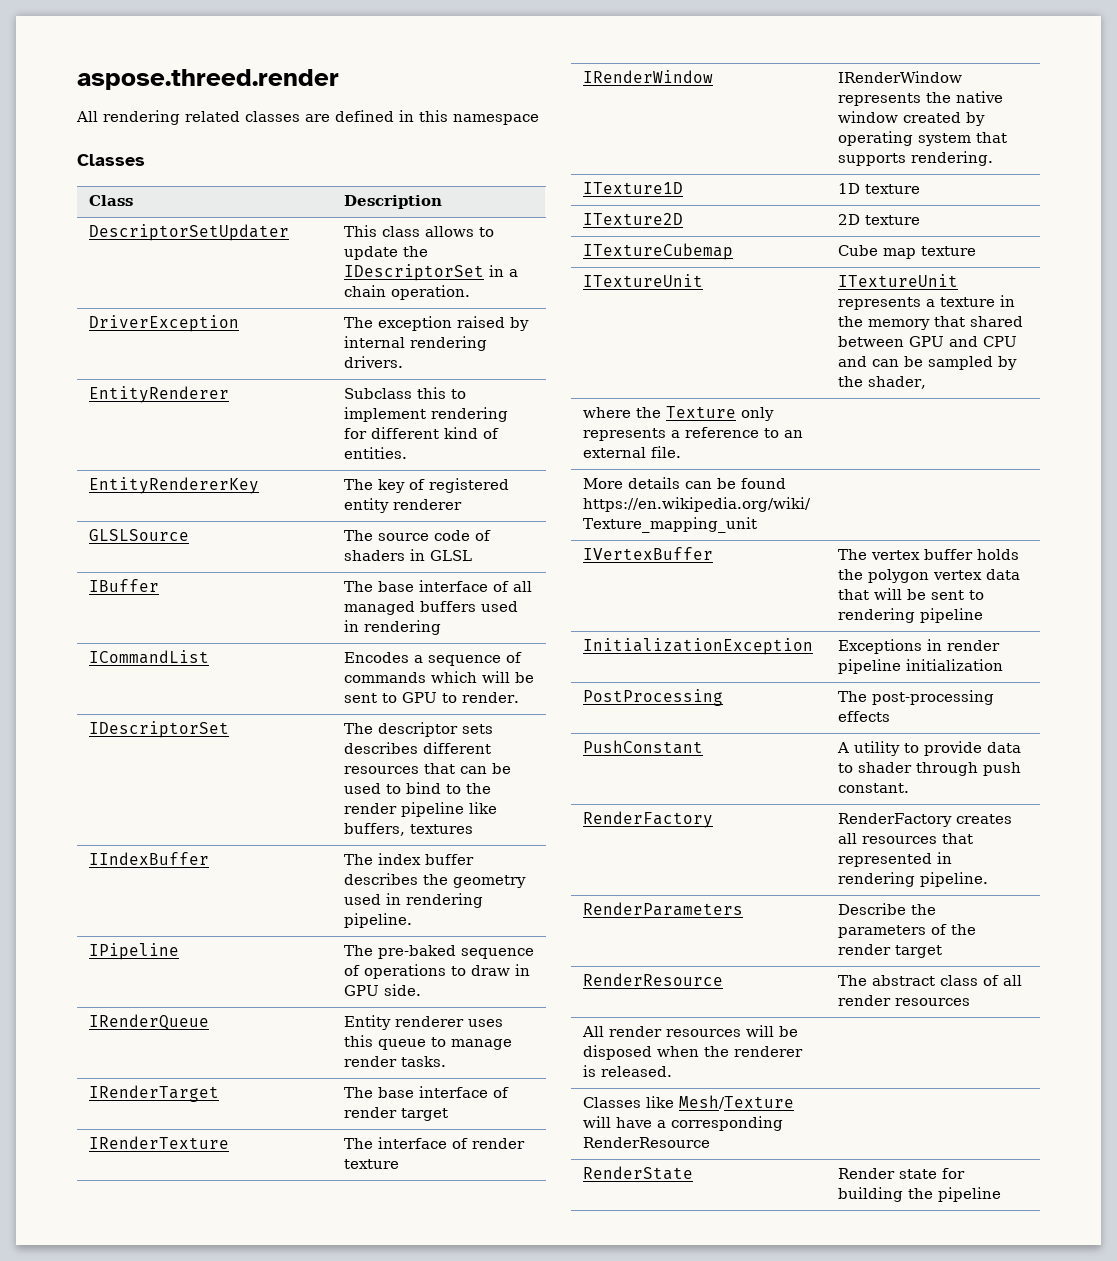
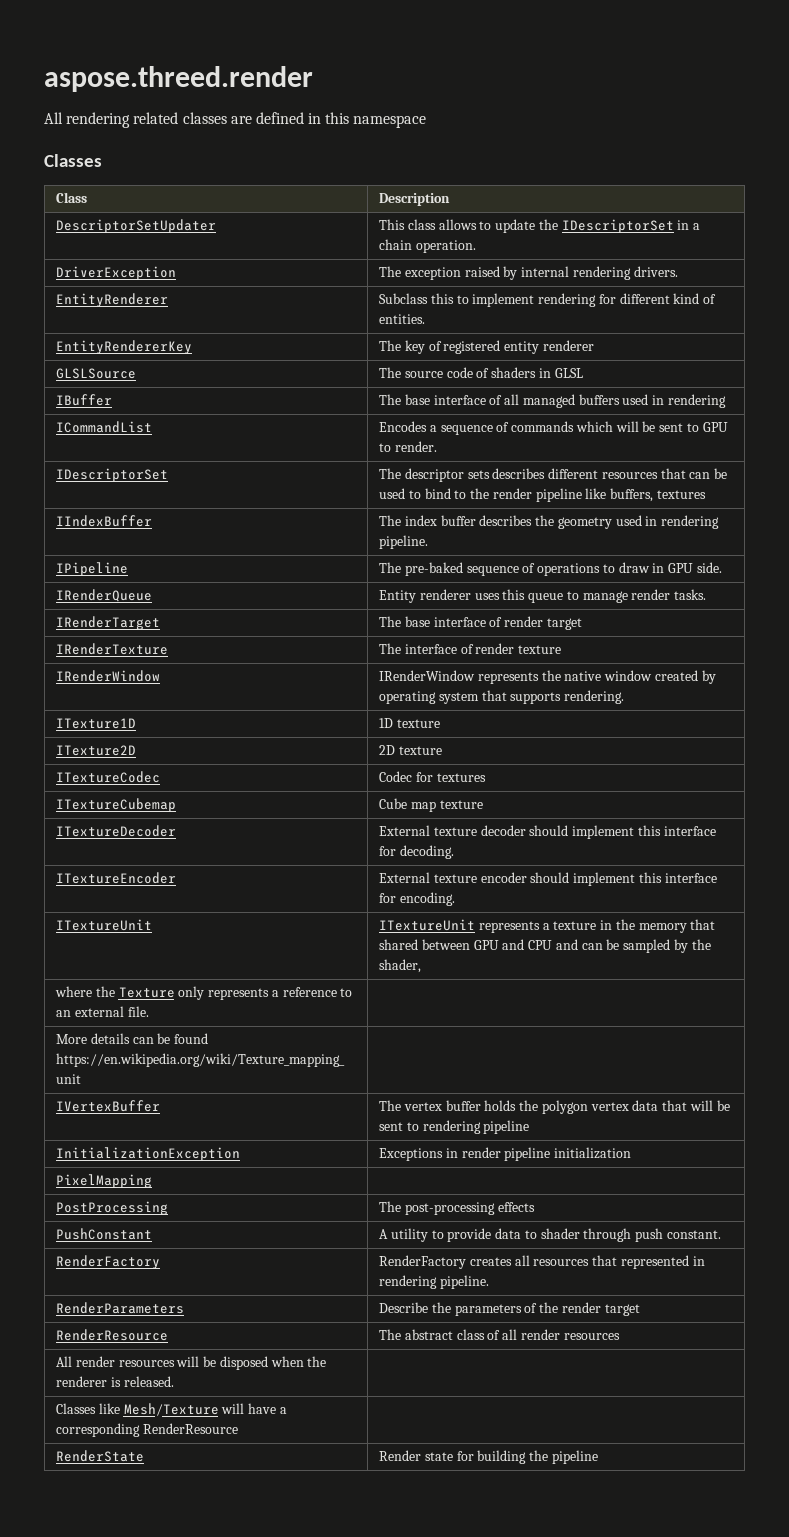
(920, 220) none -> [55,771,160,783] [378,771,486,782] // ITextureCodec | Codec for textures
(976, 251) none -> [55,825,176,837] [378,825,716,839] [378,845,454,859] [55,872,176,884] [378,872,717,886] [378,892,455,906] // ITextureDecoder | External texture decoder should implement this interface for decoding. // ITextureEncoder | External texture encoder should implement this interface for encoding.
(1003, 665) none -> [55,1174,152,1188] // PixelMapping |

